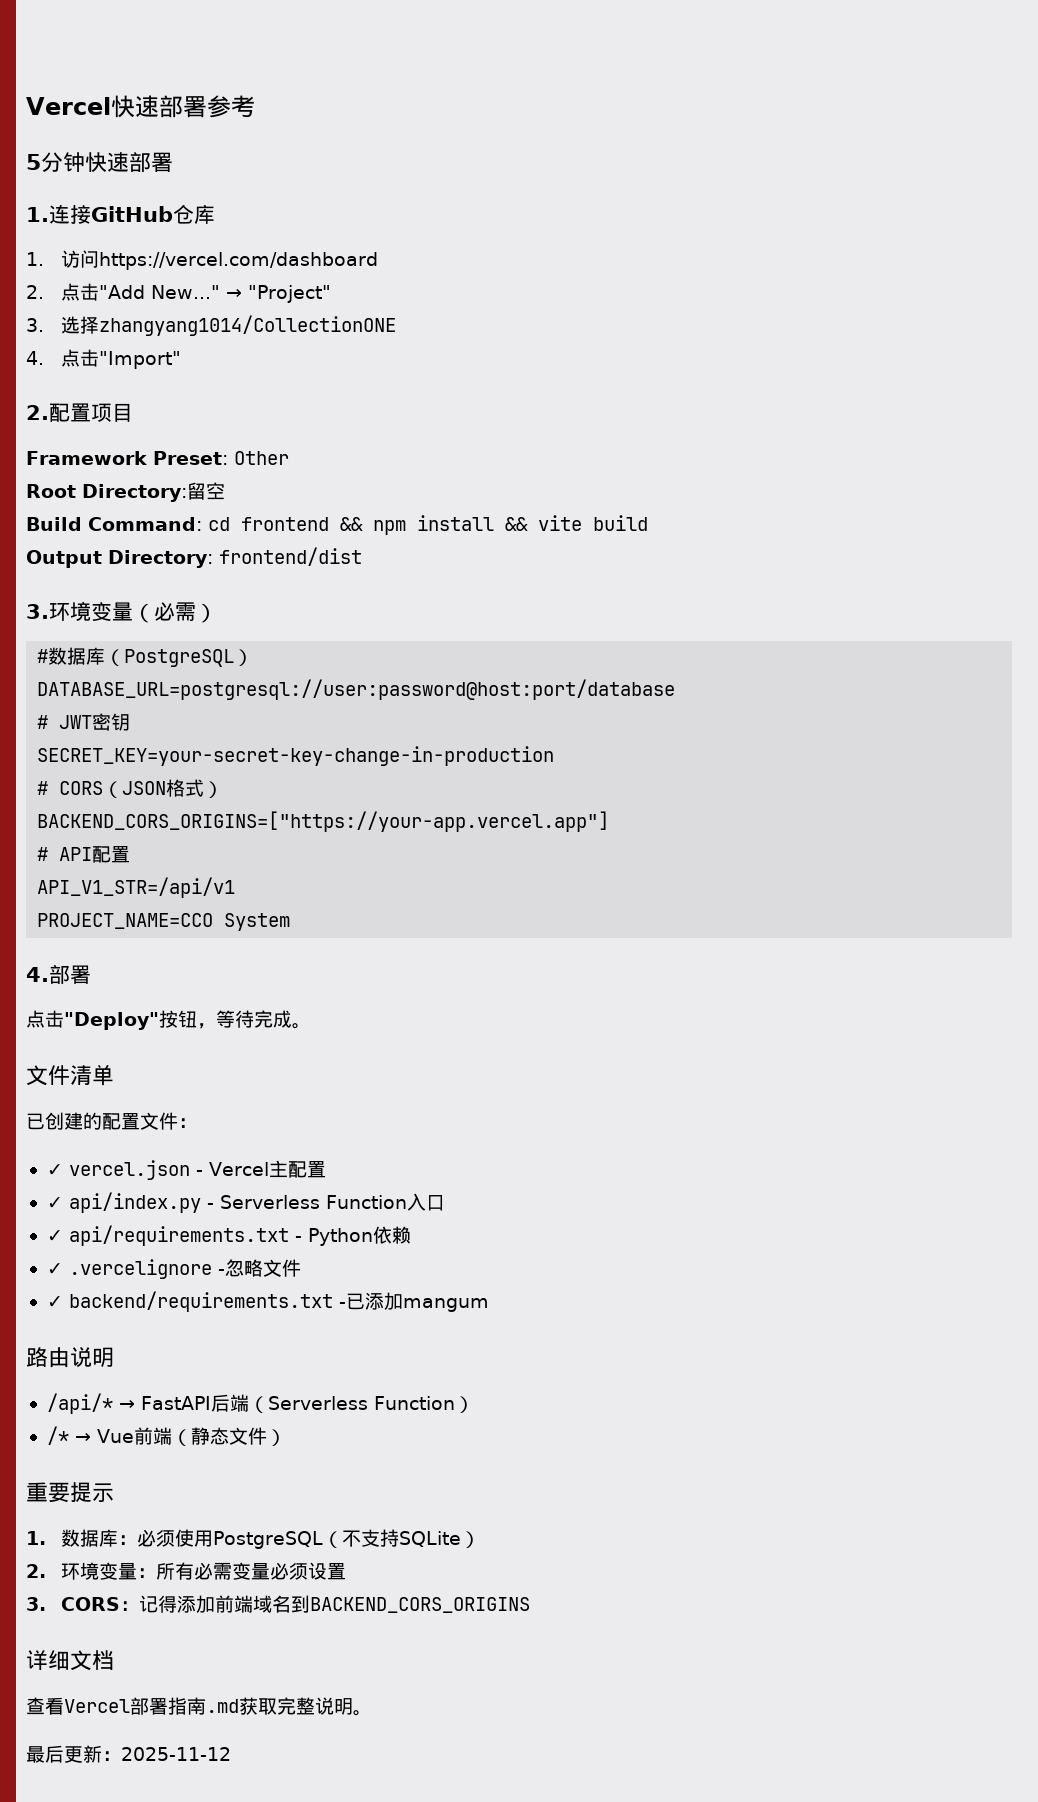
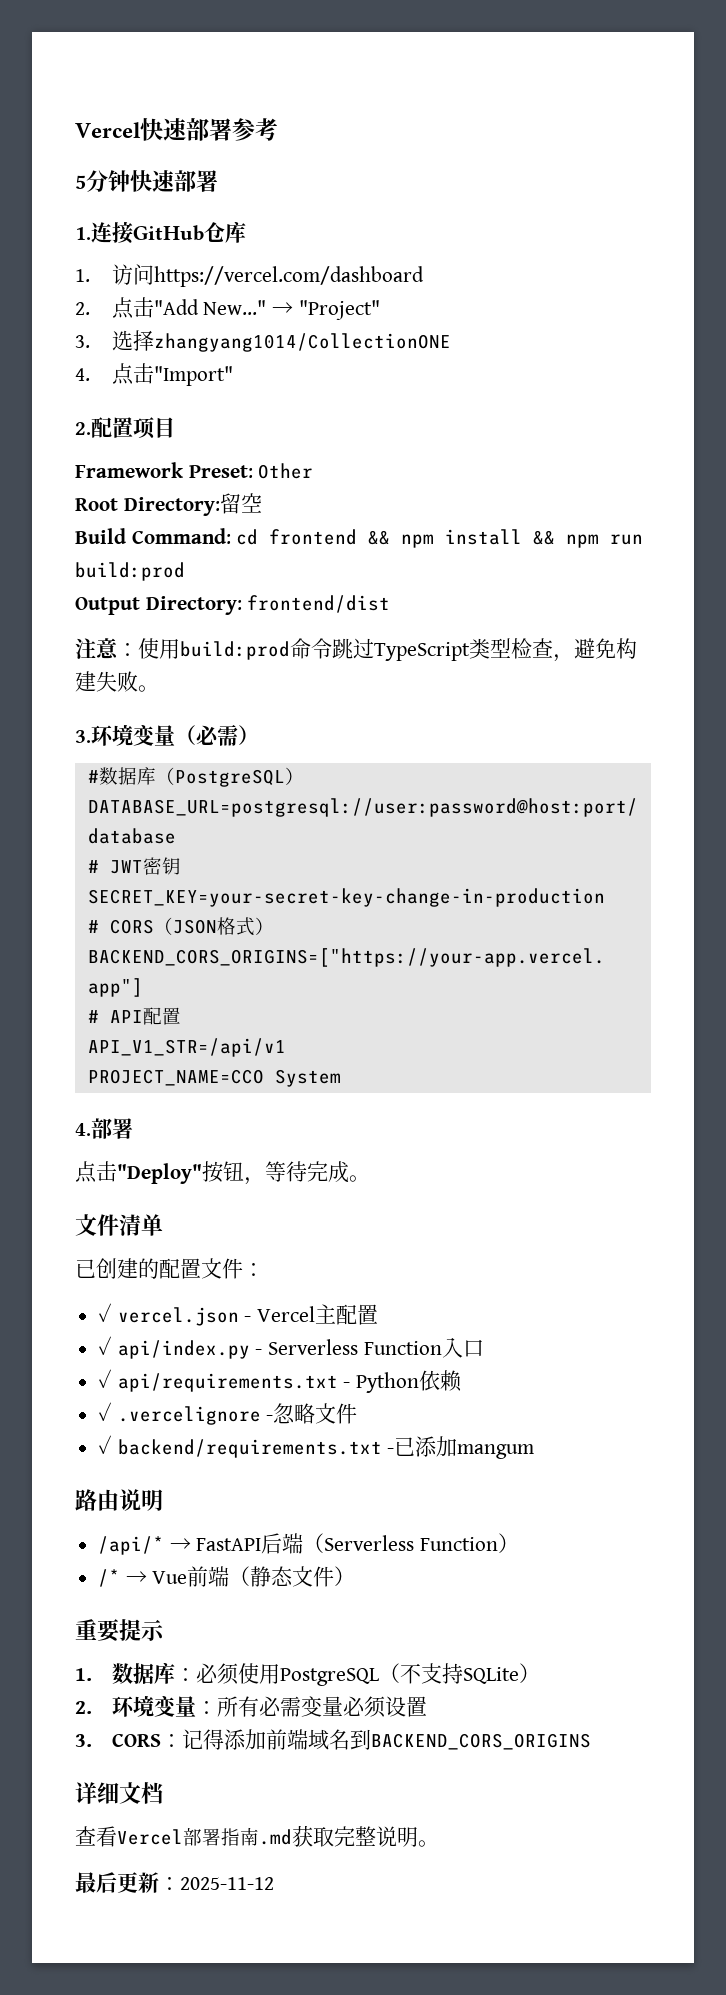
[538,515,648,531] vite build -> [566,534,644,548] [75,562,185,581] npm run build:prod
(362, 556) none -> [75,638,637,662] [75,671,159,692] // 注意：使用build:prod命令跳过TypeScript类型检查，避免构建失败。

